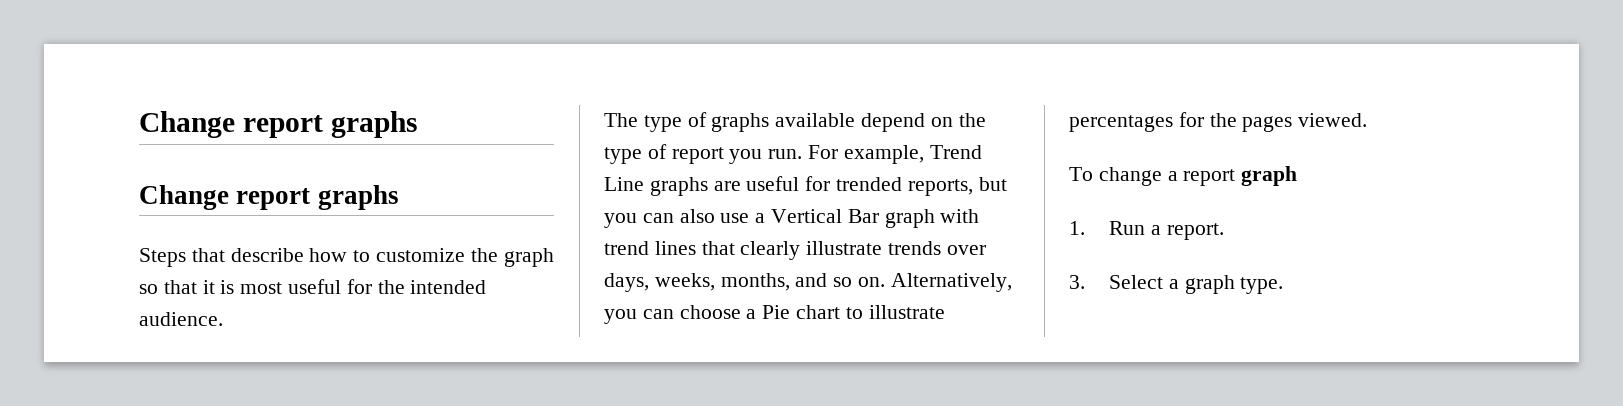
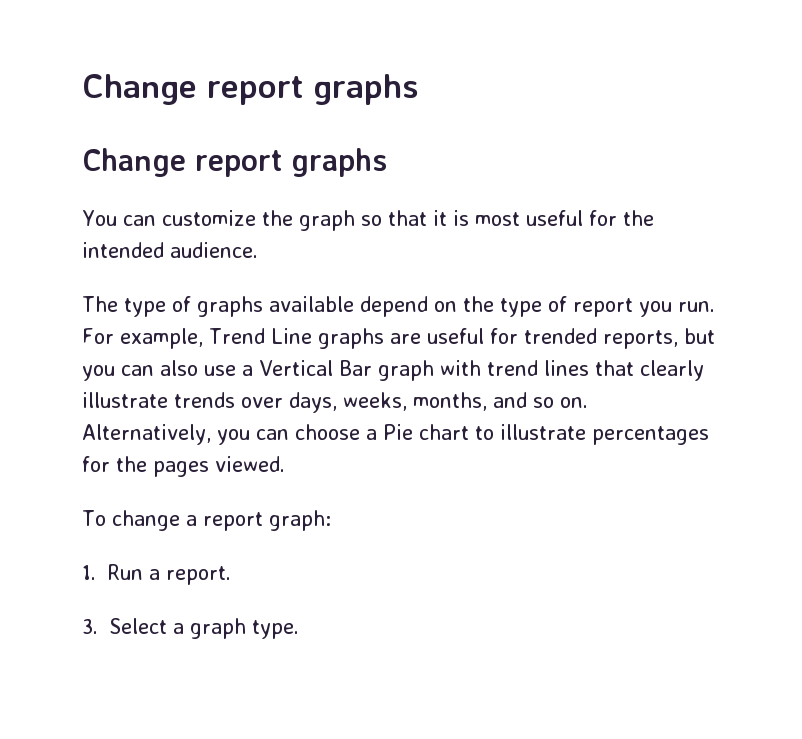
[139,248,371,267] Steps that describe how to -> [82,210,156,226] You can
[1241,166,1298,186] graph -> [268,510,331,531] graph:

